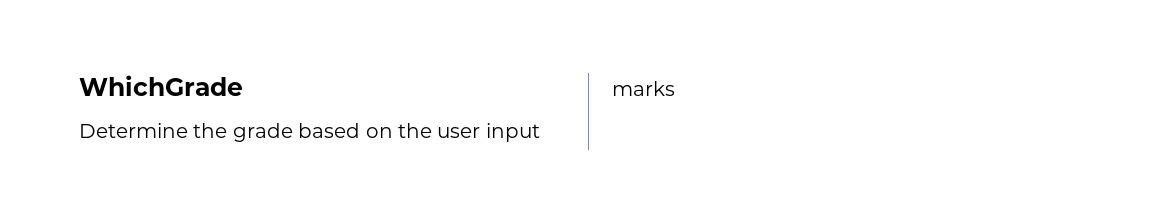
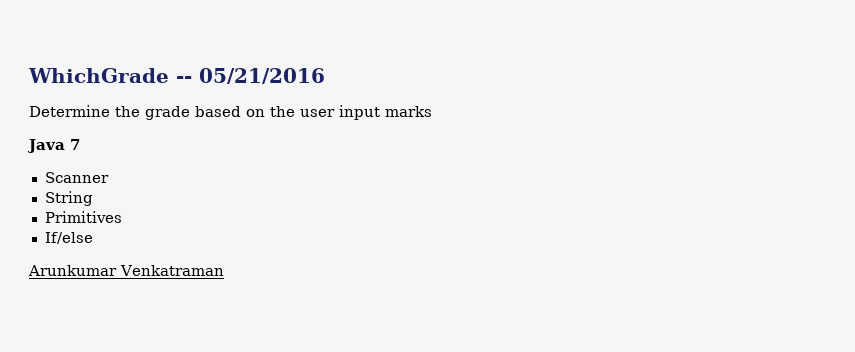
(243, 85) none -> [176,68,325,84] -- 05/21/2016
(675, 88) none -> [27,139,80,153] [44,172,109,183] [44,191,93,206] [44,211,122,223] [44,232,93,244] [28,265,224,276] // Java 7 // Scanner // String // Primitives // If/else // Arunkumar Venkatraman

